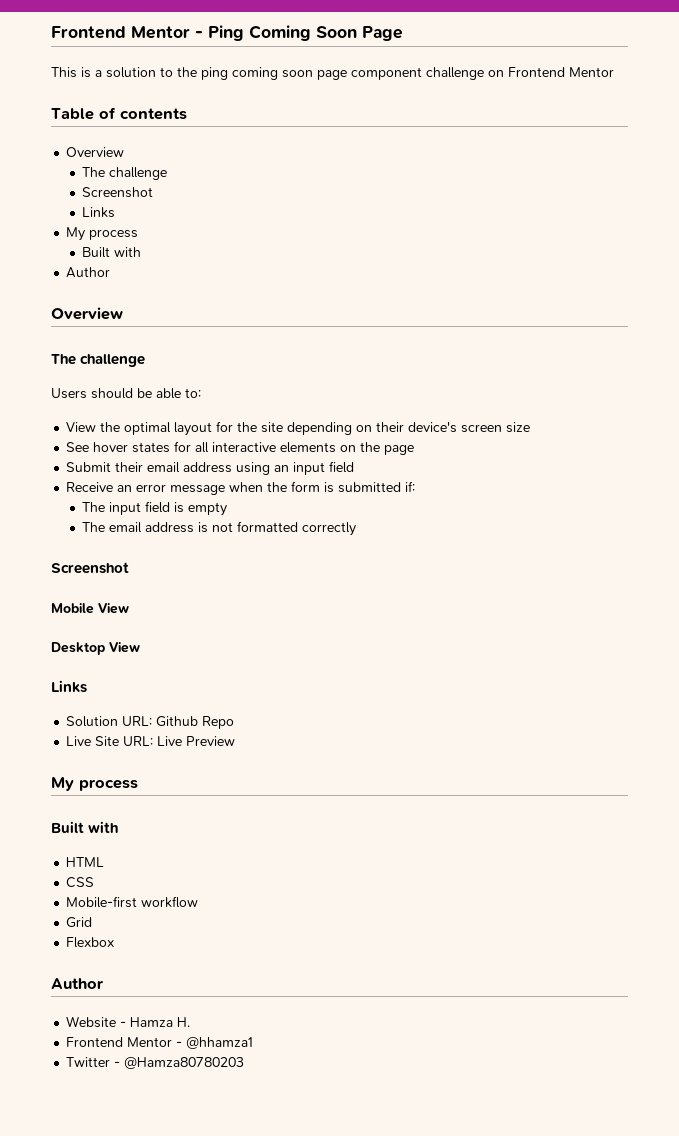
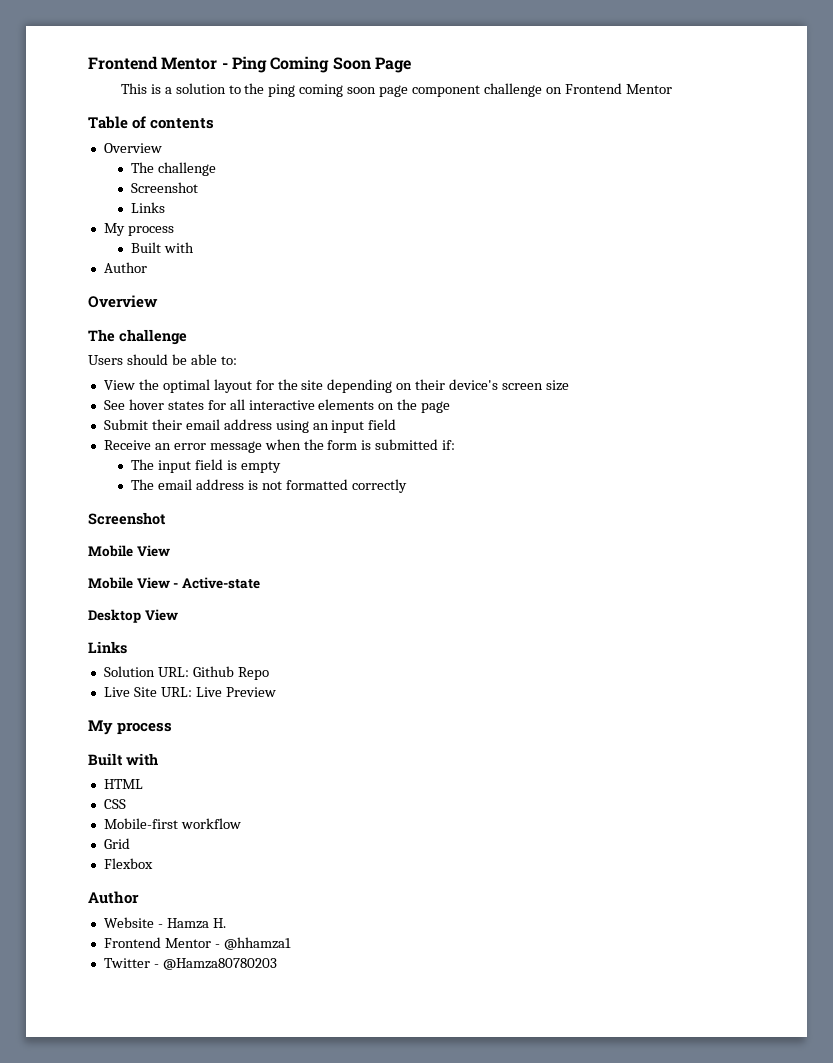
(129, 608) none -> [88,577,260,589] // Mobile View - Active-state

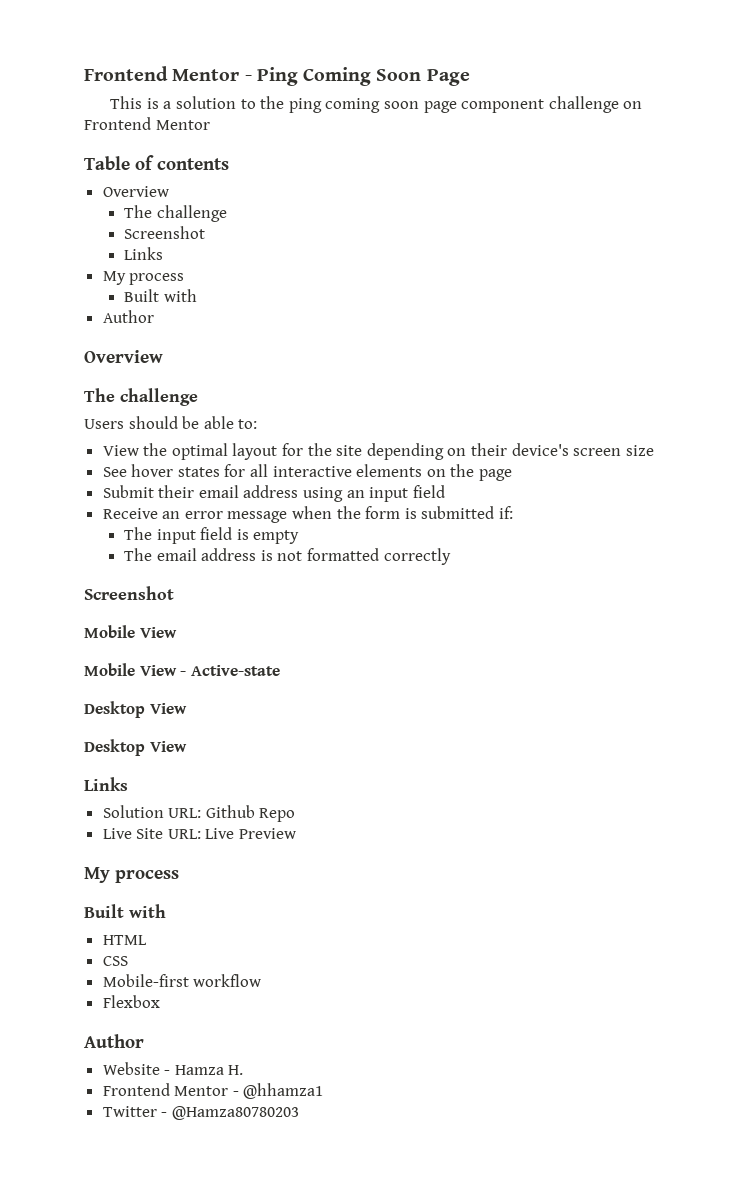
(178, 615) none -> [84,739,187,756] // Desktop View
[103,838,130,849] // Grid -> (262, 980) none

